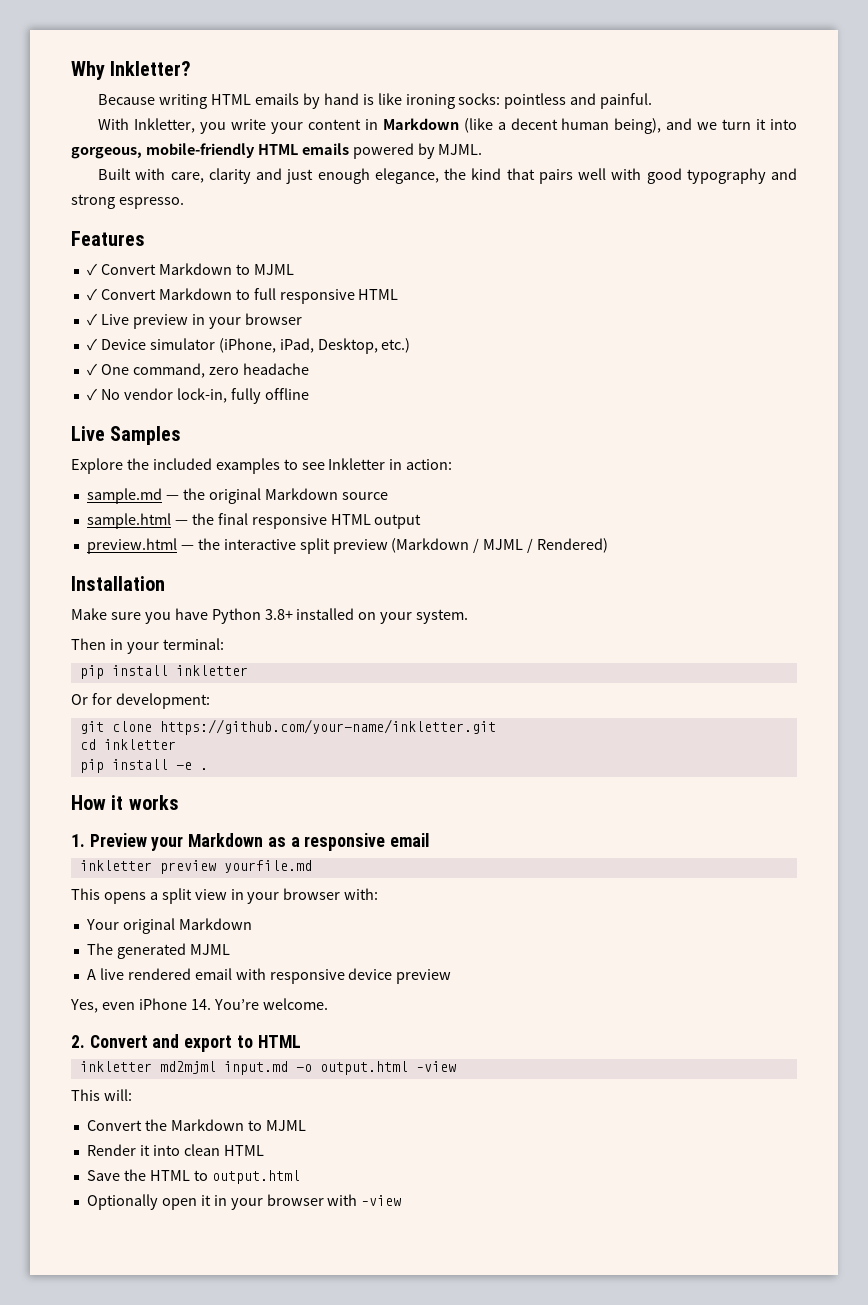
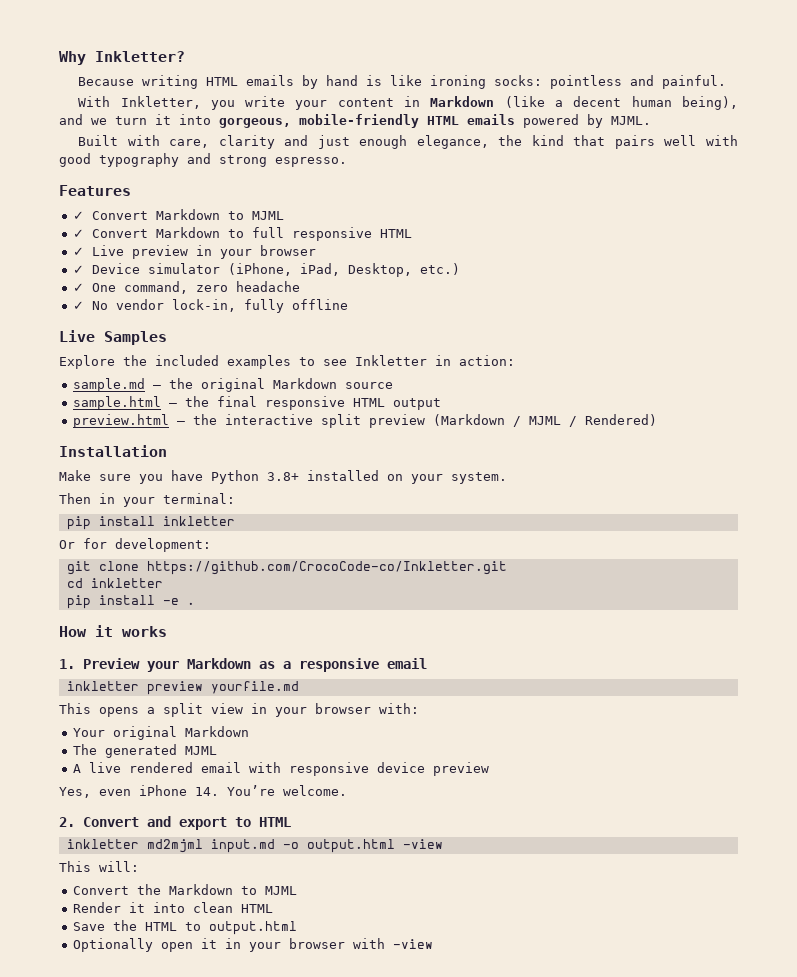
[159,719,496,735] https://github.com/your-name/inkletter.git -> [146,561,507,575] https://github.com/CrocoCode-co/Inkletter.git

